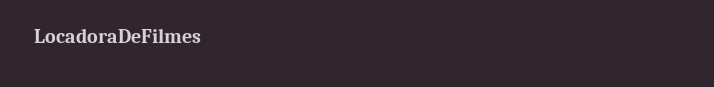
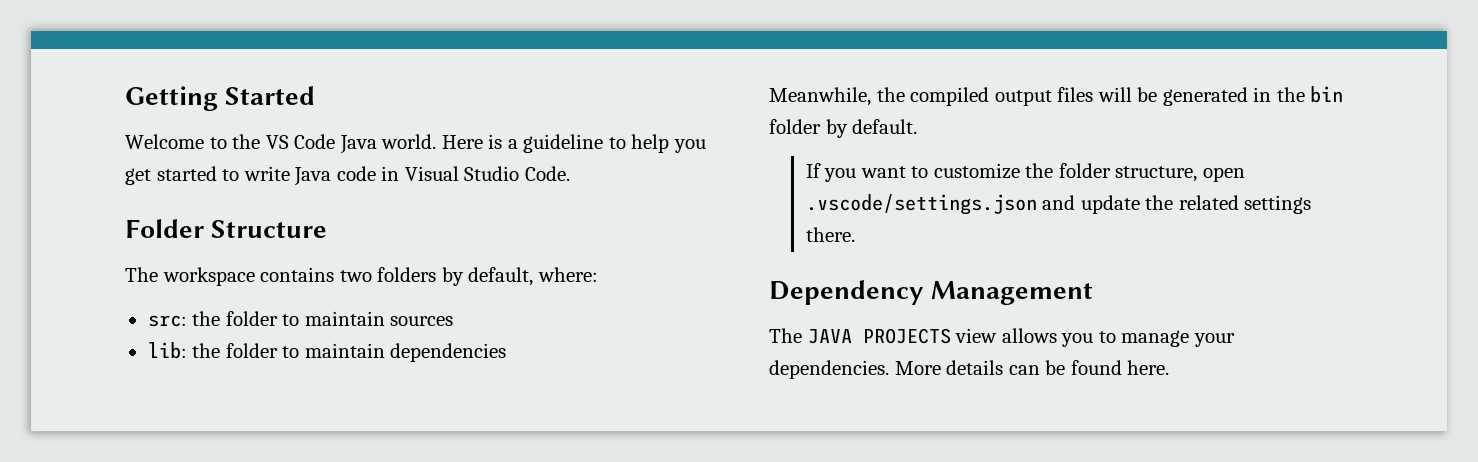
[34,28,201,43] LocadoraDeFilmes -> [125,86,316,111] [125,134,706,154] [125,166,570,186] [125,219,328,238] [125,267,598,286] [147,311,454,327] [147,342,507,362] [769,86,1344,106] [769,119,918,138] [805,163,1245,182] [805,194,1312,215] [805,227,855,242] [769,280,1094,305] [769,328,1235,347] [769,360,1170,379] Getting Started // Welcome to the VS Code Java world. Here is a guideline to help you get started to write Java code in Visual Studio Code. // Folder Structure // The workspace contains two folders by default, where: // src: the folder to maintain sources // lib: the folder to maintain dependencies // Meanwhile, the compiled output files will be generated in the bin folder by default. // If you want to customize the folder structure, open .vscode/settings.json and update the related settings there. // Dependency Management // The JAVA PROJECTS view allows you to manage your dependencies. More details can be found here.

